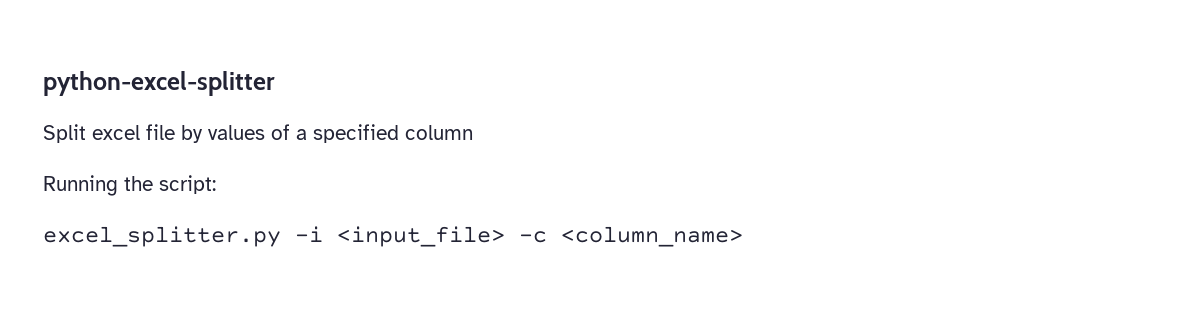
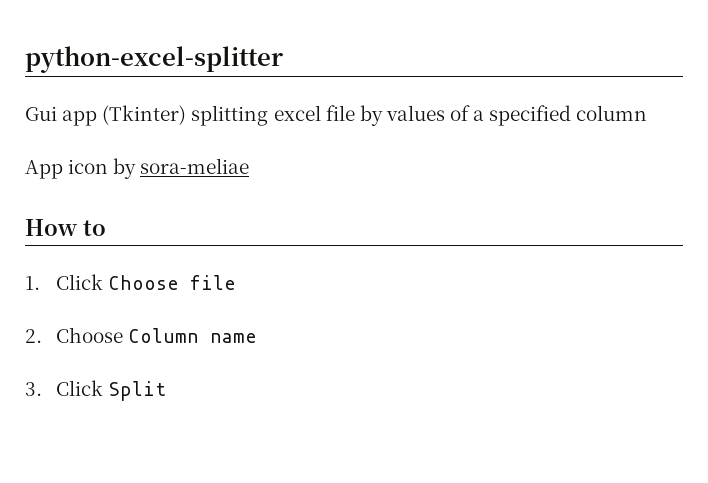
[43,124,86,143] Split -> [25,105,269,126] Gui app (Tkinter) splitting
[43,175,216,196] [43,226,743,247] Running the script: // excel_splitter.py -i <input_file> -c <column_name> -> [25,158,250,179] [25,219,106,236] [25,274,236,290] [25,327,257,343] [25,380,166,401] App icon by sora-meliae // How to // 1. Click Choose file // 2. Choose Column name // 3. Click Split

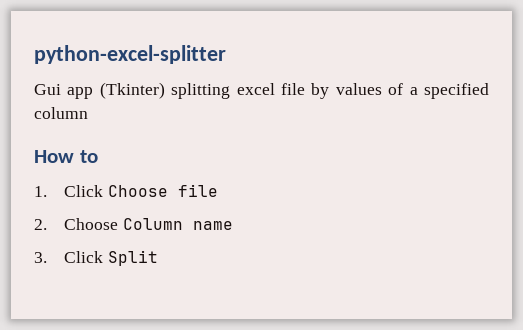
[25,158,250,179] // App icon by sora-meliae -> (88, 113) none

